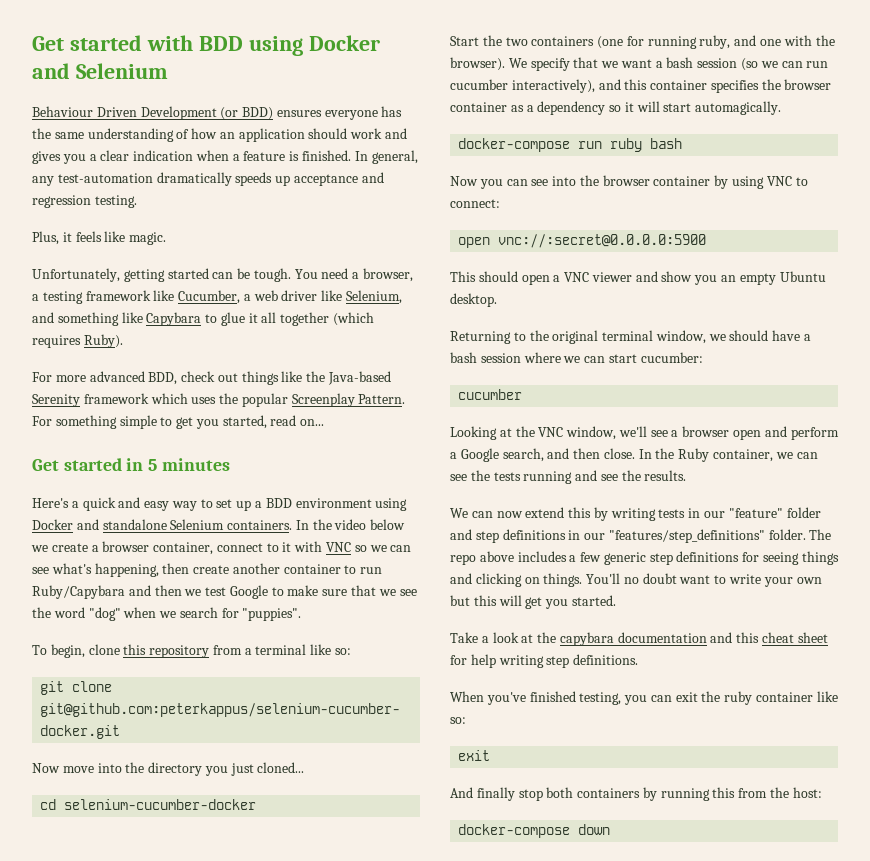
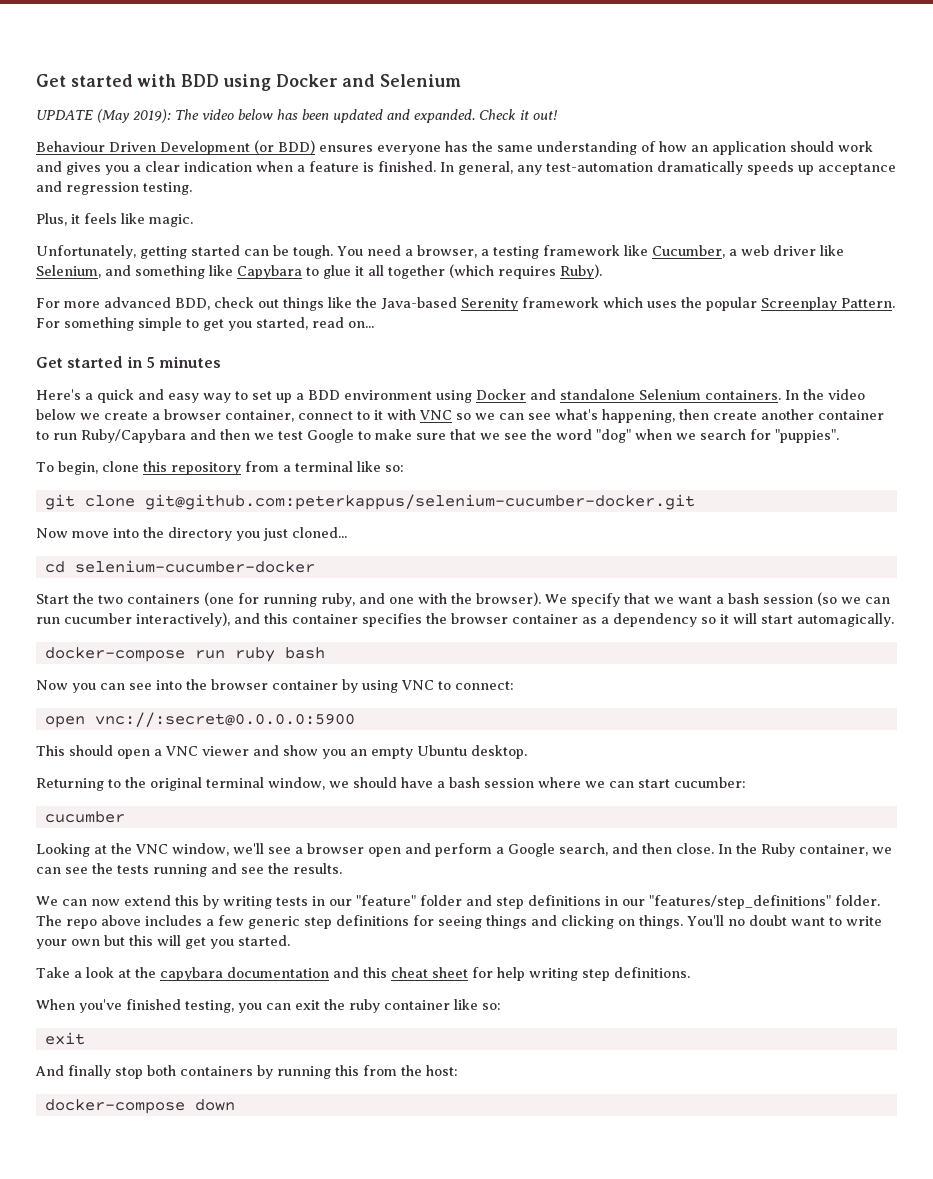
(168, 71) none -> [36,109,558,123] // UPDATE (May 2019): The video below has been updated and expanded. Check it out!

